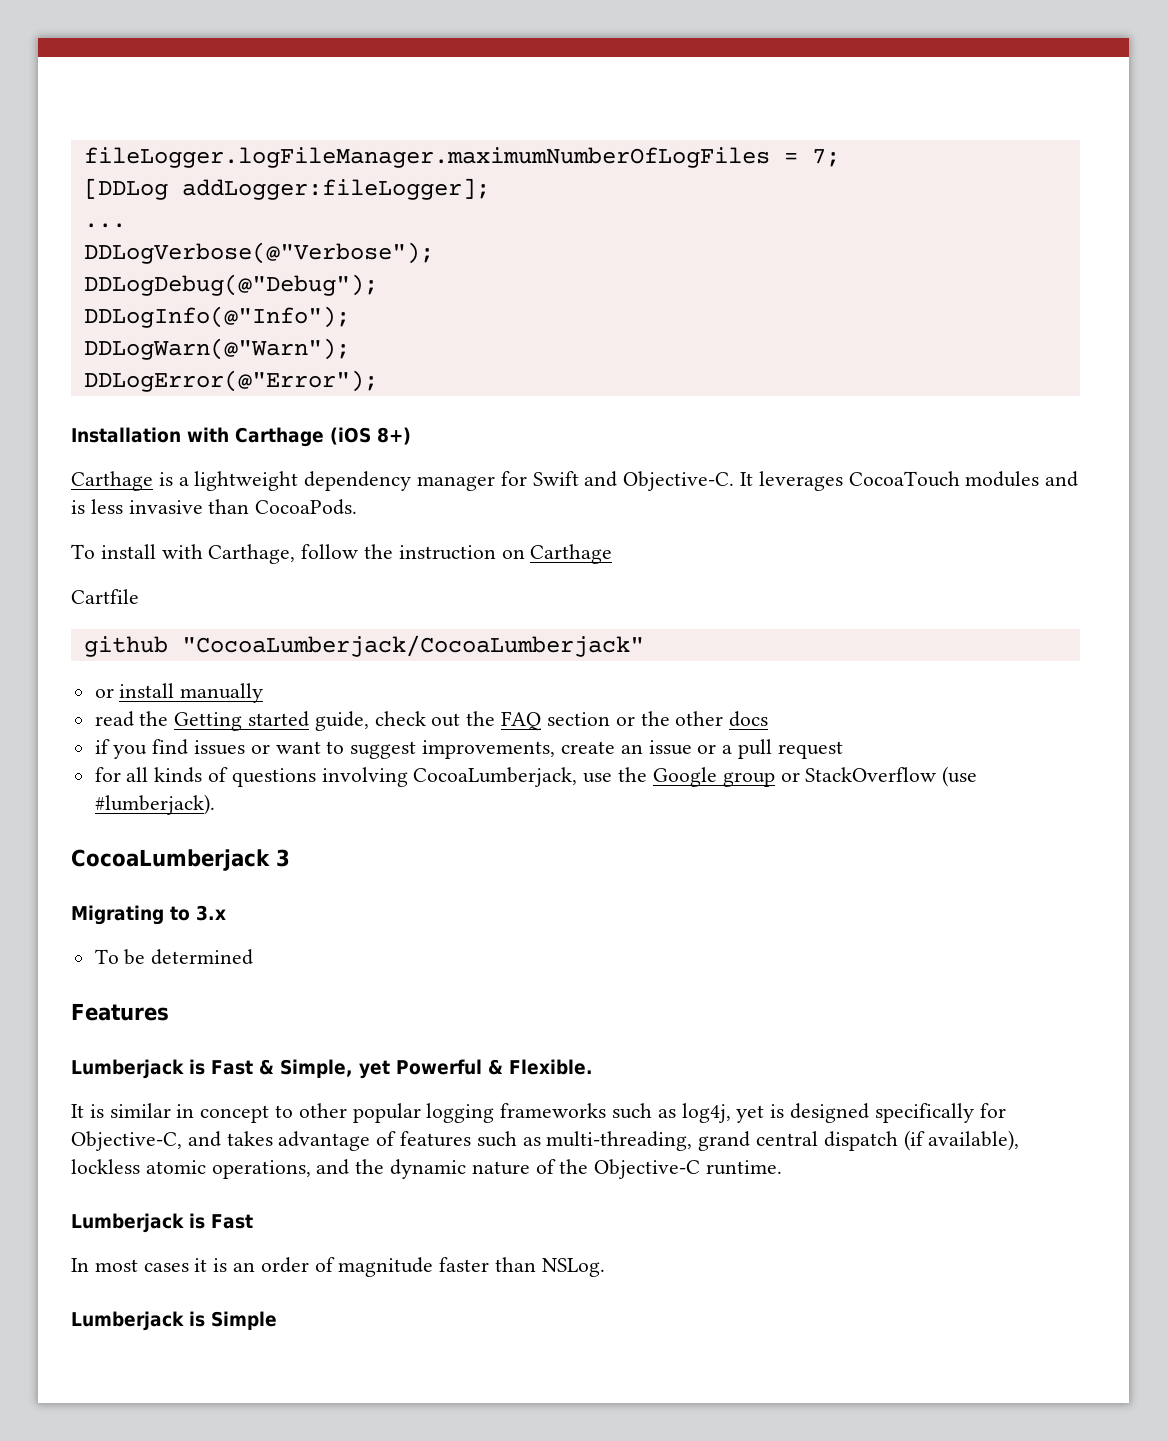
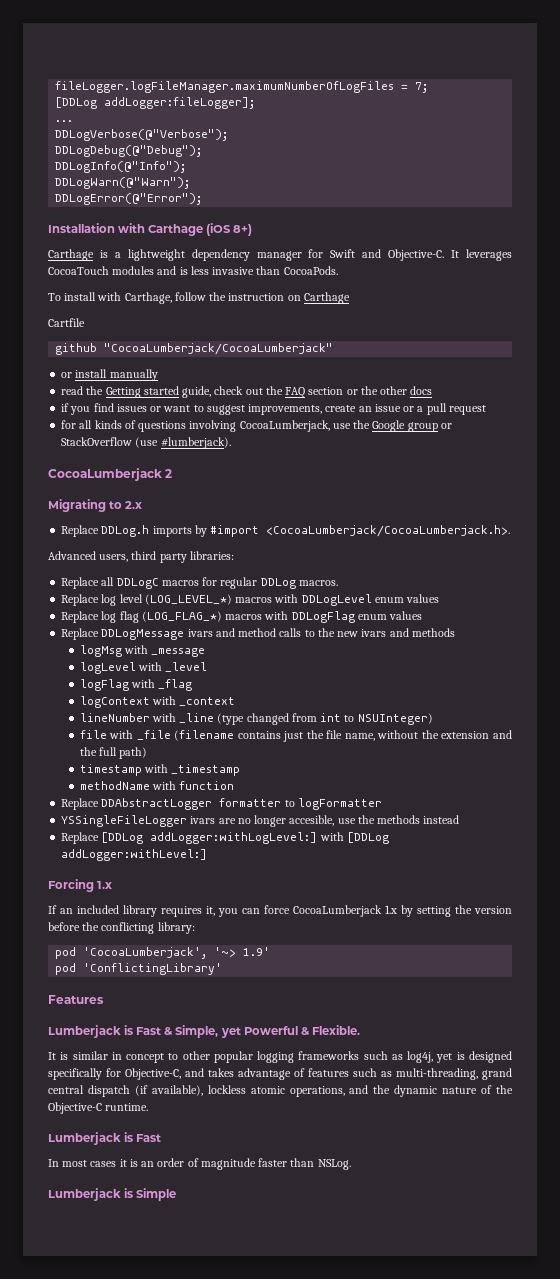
[276,849,290,867] 3 -> [165,469,173,478] 2
[196,905,226,921] [94,949,254,965] 3.x // To be determined -> [125,501,143,509] [61,525,511,537] [48,551,234,563] [61,577,338,589] [61,594,440,606] [61,611,423,623] [61,628,455,640] [79,645,206,657] [79,662,208,674] [79,679,193,691] [79,696,236,708] [79,713,433,725] [79,730,512,742] [79,747,148,759] [79,764,241,776] [79,781,235,790] [61,798,382,810] [61,815,460,827] [61,832,389,844] [61,849,208,861] [48,879,113,892] [48,905,512,917] [48,922,195,934] [55,947,271,959] [55,963,223,975] 2.x // Replace DDLog.h imports by #import <CocoaLumberjack/CocoaLumberjack.h>. // Advanced users, third party libraries: // Replace all DDLogC macros for regular DDLog macros. // Replace log level (LOG_LEVEL_*) macros with DDLogLevel enum values // Replace log flag (LOG_FLAG_*) macros with DDLogFlag enum values // Replace DDLogMessage ivars and method calls to the new ivars and methods // logMsg with _message // logLevel with _level // logFlag with _flag // logContext with _context // lineNumber with _line (type changed from int to NSUInteger) // file with _file (filename contains just the file name, without the extension and the full path) // timestamp with _timestamp // methodName with function // Replace DDAbstractLogger formatter to logFormatter // YSSingleFileLogger ivars are no longer accesible, use the methods instead // Replace [DDLog addLogger:withLogLevel:] with [DDLog addLogger:withLevel:] // Forcing 1.x // If an included library requires it, you can force CocoaLumberjack 1.x by setting the version before the conflicting library: // pod 'CocoaLumberjack', '~> 1.9' // pod 'ConflictingLibrary'

